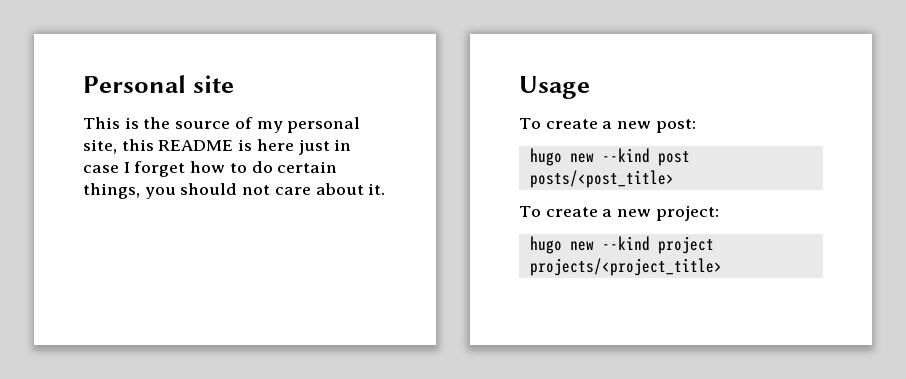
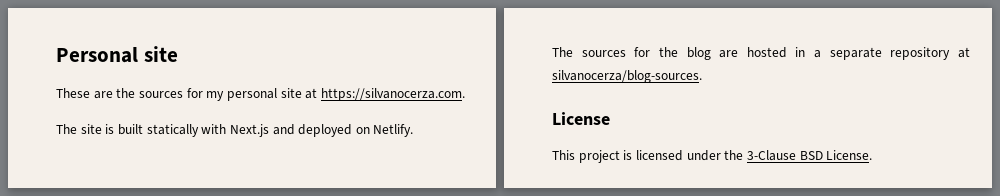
[83,117,361,133] [83,139,352,155] [83,161,338,177] [83,183,386,199] [519,76,590,99] [519,118,696,133] [529,148,690,166] [529,170,674,188] [519,205,719,221] [529,236,714,254] [529,258,722,276] This is the source of my personal site, this README is here just in case I forget how to do certain things, you should not care about it. // Usage // To create a new post: // hugo new --kind post posts/<post_title> // To create a new project: // hugo new --kind project projects/<project_title> -> [56,88,465,101] [56,124,414,137] [552,47,970,60] [552,70,702,83] [552,112,610,125] [552,150,873,163] These are the sources for my personal site at https://silvanocerza.com. // The site is built statically with Next.js and deployed on Netlify. // The sources for the blog are hosted in a separate repository at silvanocerza/blog-sources. // License // This project is licensed under the 3-Clause BSD License.

